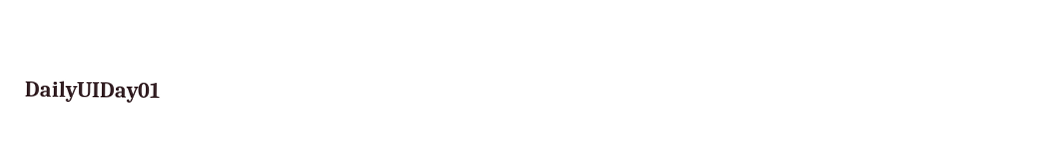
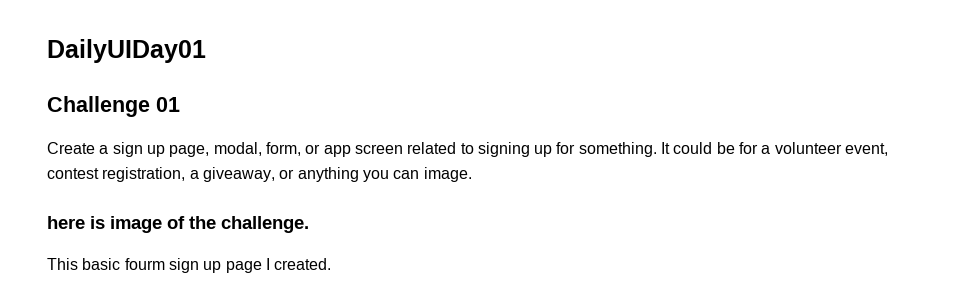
(160, 91) none -> [47,96,180,117] [47,142,889,157] [47,167,472,182] [47,216,309,233] [47,258,332,273] // Challenge 01 // Create a sign up page, modal, form, or app screen related to signing up for something. It could be for a volunteer event, contest registration, a giveaway, or anything you can image. // here is image of the challenge. // This basic fourm sign up page I created.

